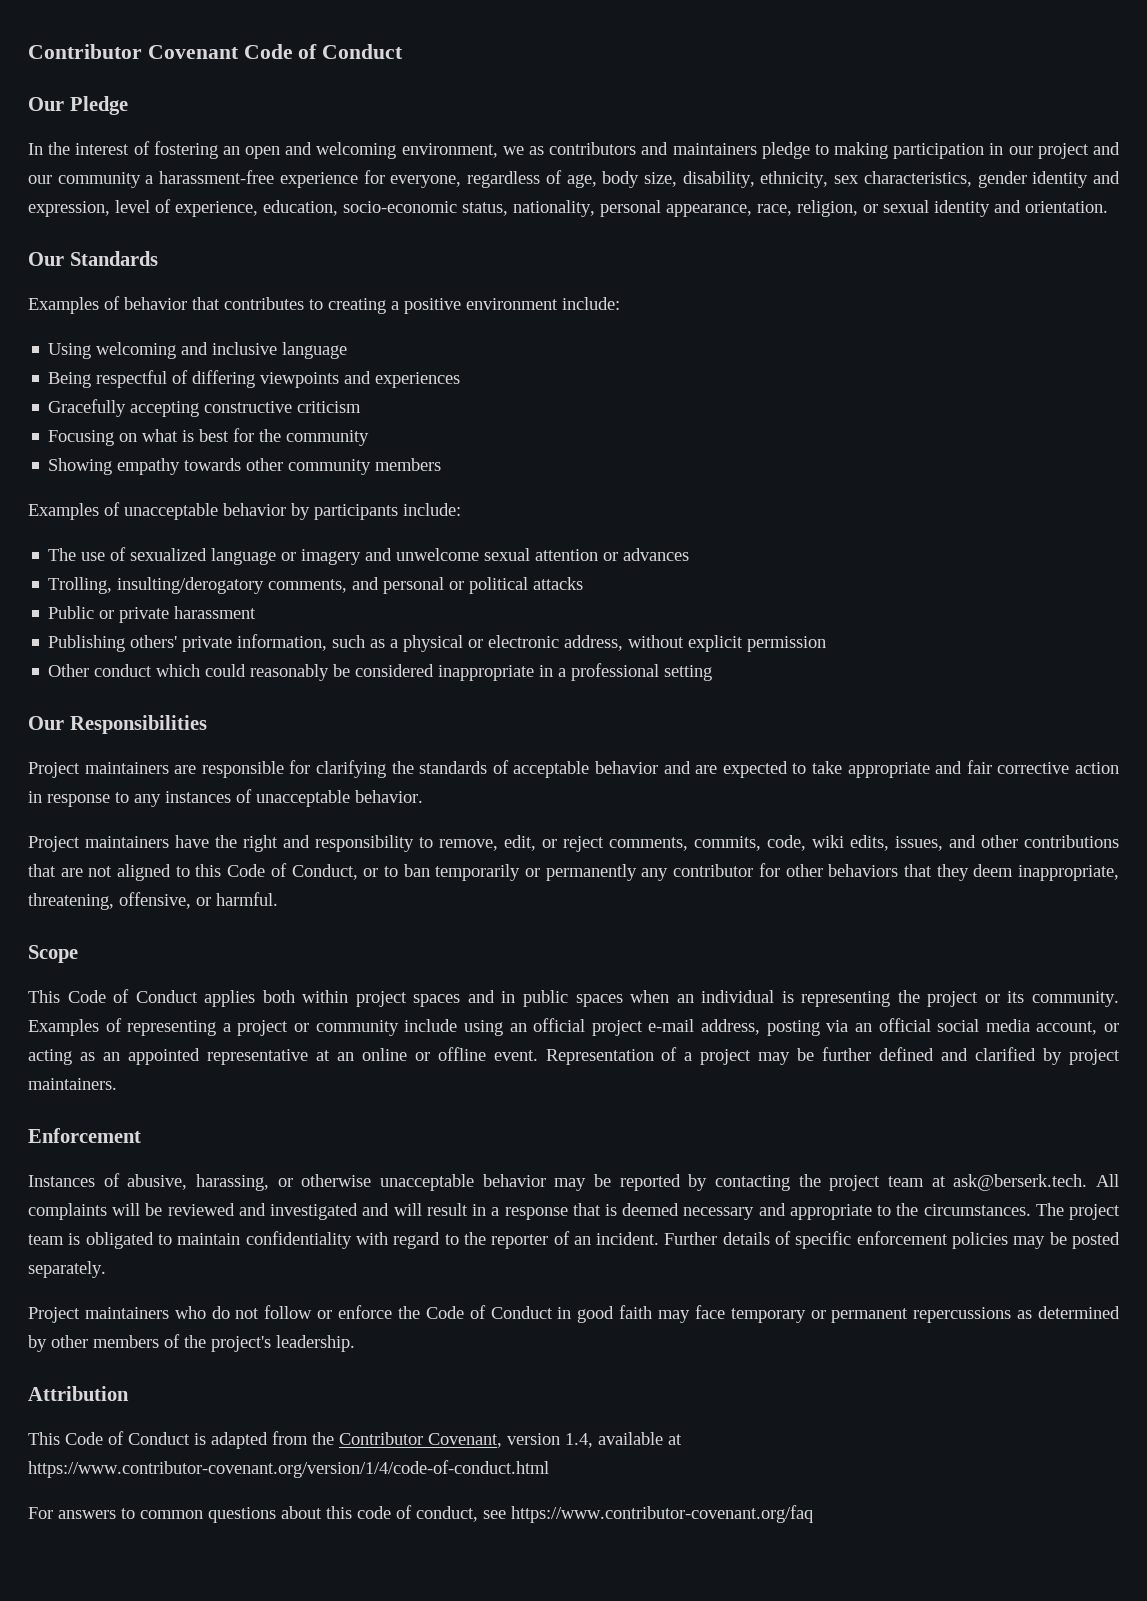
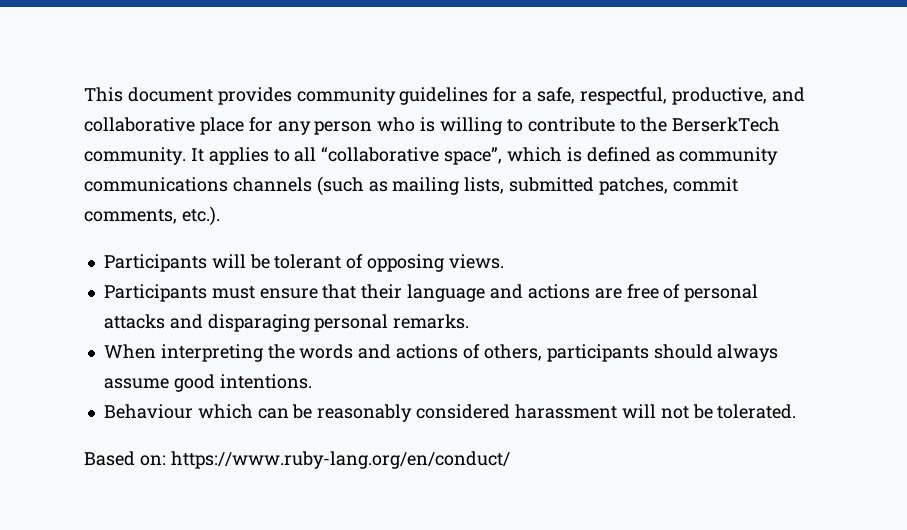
[28,44,404,59] [28,96,128,115] [28,141,1120,159] [28,170,1120,188] [28,199,1108,217] [28,251,158,266] [28,296,620,314] [48,342,348,359] [48,370,461,388] [48,399,362,417] [48,428,370,446] [48,458,442,475] [28,502,461,520] [48,547,690,565] [48,577,584,594] [48,606,257,623] [48,634,827,652] [48,663,713,681] [28,715,207,734] [28,760,1120,778] [28,789,423,807] [28,835,1119,852] [28,863,1119,881] [28,892,278,910] [28,945,78,963] [28,989,1119,1007] [28,1018,1119,1036] [28,1047,1121,1065] [28,1078,117,1090] [28,1128,141,1143] [28,1173,1119,1191] [28,1203,1121,1220] [28,1231,1121,1249] [28,1261,106,1278] [28,1305,1121,1323] [28,1334,355,1352] [28,1386,129,1401] [28,1431,682,1449] [28,1460,549,1478] [28,1505,813,1523] Contributor Covenant Code of Conduct // Our Pledge // In the interest of fostering an open and welcoming environment, we as contributors and maintainers pledge to making participation in our project and our community a harassment-free experience for everyone, regardless of age, body size, disability, ethnicity, sex characteristics, gender identity and expression, level of experience, education, socio-economic status, nationality, personal appearance, race, religion, or sexual identity and orientation. // Our Standards // Examples of behavior that contributes to creating a positive environment include: // Using welcoming and inclusive language // Being respectful of differing viewpoints and experiences // Gracefully accepting constructive criticism // Focusing on what is best for the community // Showing empathy towards other community members // Examples of unacceptable behavior by participants include: // The use of sexualized language or imagery and unwelcome sexual attention or advances // Trolling, insulting/derogatory comments, and personal or political attacks // Public or private harassment // Publishing others' private information, such as a physical or electronic address, without explicit permission // Other conduct which could reasonably be considered inappropriate in a professional setting // Our Responsibilities // Project maintainers are responsible for clarifying the standards of acceptable behavior and are expected to take appropriate and fair corrective action in response to any instances of unacceptable behavior. // Project maintainers have the right and responsibility to remove, edit, or reject comments, commits, code, wiki edits, issues, and other contributions that are not aligned to this Code of Conduct, or to ban temporarily or permanently any contributor for other behaviors that they deem inappropriate, threatening, offensive, or harmful. // Scope // This Code of Conduct applies both within project spaces and in public spaces when an individual is representing the project or its community. Examples of representing a project or community include using an official project e-mail address, posting via an official social media account, or acting as an appointed representative at an online or offline event. Representation of a project may be further defined and clarified by project maintainers. // Enforcement // Instances of abusive, harassing, or otherwise unacceptable behavior may be reported by contacting the project team at ask@berserk.tech. All complaints will be reviewed and investigated and will result in a response that is deemed necessary and appropriate to the circumstances. The project team is obligated to maintain confidentiality with regard to the reporter of an incident. Further details of specific enforcement policies may be posted separately. // Project maintainers who do not follow or enforce the Code of Conduct in good faith may face temporary or permanent repercussions as determined by other members of the project's leadership. // Attribution // This Code of Conduct is adapted from the Contributor Covenant, version 1.4, available at https://www.contributor-covenant.org/version/1/4/code-of-conduct.html // For answers to common questions about this code of conduct, see https://www.contributor-covenant.org/faq -> [84,87,805,105] [84,117,781,135] [84,147,779,165] [84,176,738,196] [84,206,220,226] [103,254,504,272] [103,284,759,302] [103,314,470,332] [103,344,779,362] [103,374,312,392] [103,404,797,422] [84,451,510,469] This document provides community guidelines for a safe, respectful, productive, and collaborative place for any person who is willing to contribute to the BerserkTech community. It applies to all “collaborative space”, which is defined as community communications channels (such as mailing lists, submitted patches, commit comments, etc.). // Participants will be tolerant of opposing views. // Participants must ensure that their language and actions are free of personal attacks and disparaging personal remarks. // When interpreting the words and actions of others, participants should always assume good intentions. // Behaviour which can be reasonably considered harassment will not be tolerated. // Based on: https://www.ruby-lang.org/en/conduct/

